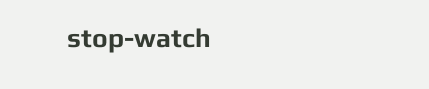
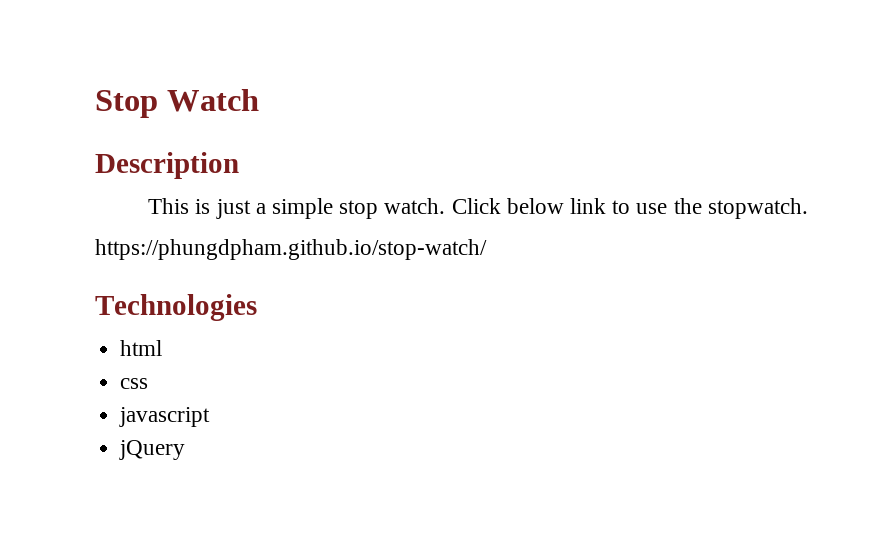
[67,28,211,53] stop-watch -> [95,89,259,118] [95,152,239,179] [148,198,808,219] [95,239,487,260] [95,294,257,321] [120,340,163,356] [120,378,149,389] [119,407,211,427] [119,440,186,460] Stop Watch // Description // This is just a simple stop watch. Click below link to use the stopwatch. // https://phungdpham.github.io/stop-watch/ // Technologies // html // css // javascript // jQuery

